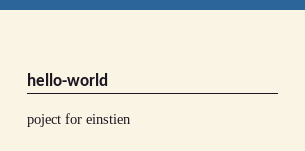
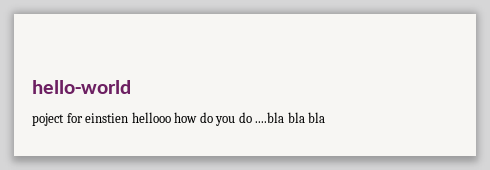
(131, 119) none -> [131,112,326,126] hellooo how do you do ....bla bla bla

